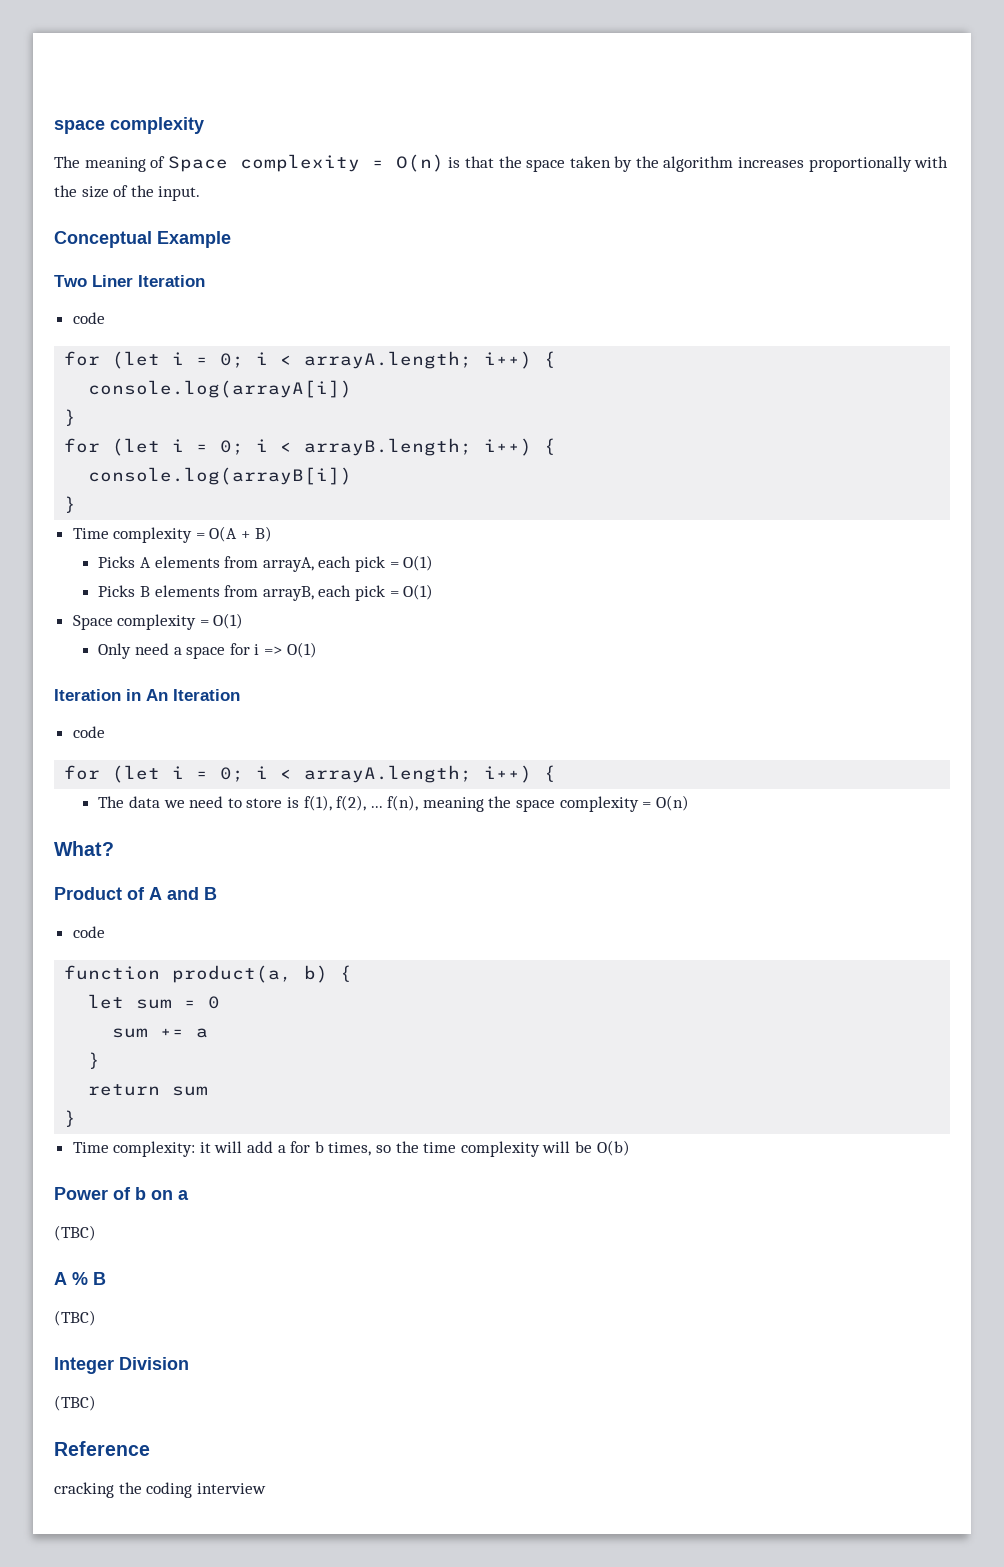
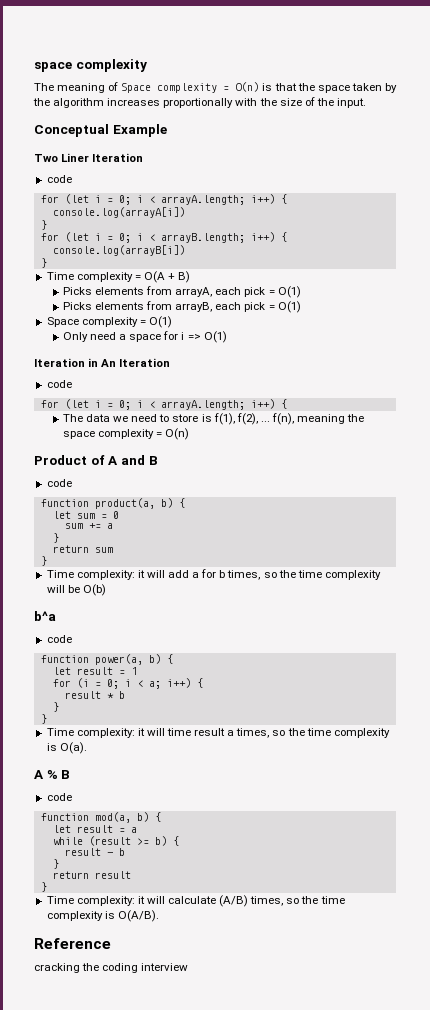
[139,557,151,568] A -> (92, 291) none
[139,586,150,597] B -> (92, 306) none
[54,841,114,856] // What? -> (190, 434) none
[54,1187,189,1200] [54,1225,96,1241] [54,1272,106,1285] [54,1310,96,1326] [54,1357,189,1374] [54,1395,96,1411] Power of b on a // (TBC) // A % B // (TBC) // Integer Division // (TBC) -> [34,611,56,621] [46,635,72,643] [40,654,173,665] [52,667,137,675] [52,678,203,689] [64,691,125,699] [52,702,59,712] [40,714,47,724] [46,728,390,738] [46,742,87,754] [34,770,71,779] [46,793,72,801] [40,812,161,823] [52,825,137,833] [52,836,179,846] [64,848,125,856] [52,859,59,869] [52,871,131,879] [40,882,47,892] [46,895,345,907] [46,910,159,922] b^a // code // function power(a, b) { // let result = 1 // for (i = 0; i < a; i++) { // result * b // } // } // Time complexity: it will time result a times, so the time complexity is O(a). // A % B // code // function mod(a, b) { // let result = a // while (result >= b) { // result - b // } // return result // } // Time complexity: it will calculate (A/B) times, so the time complexity is O(A/B).

